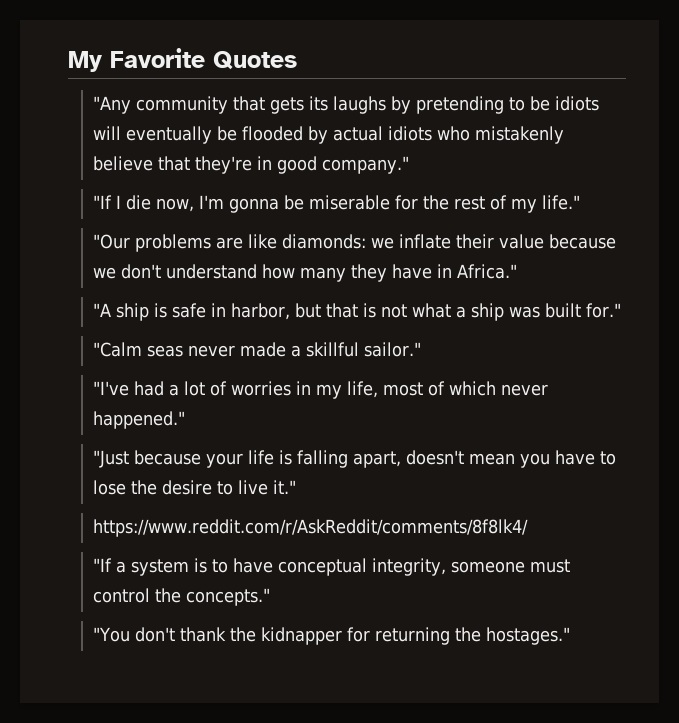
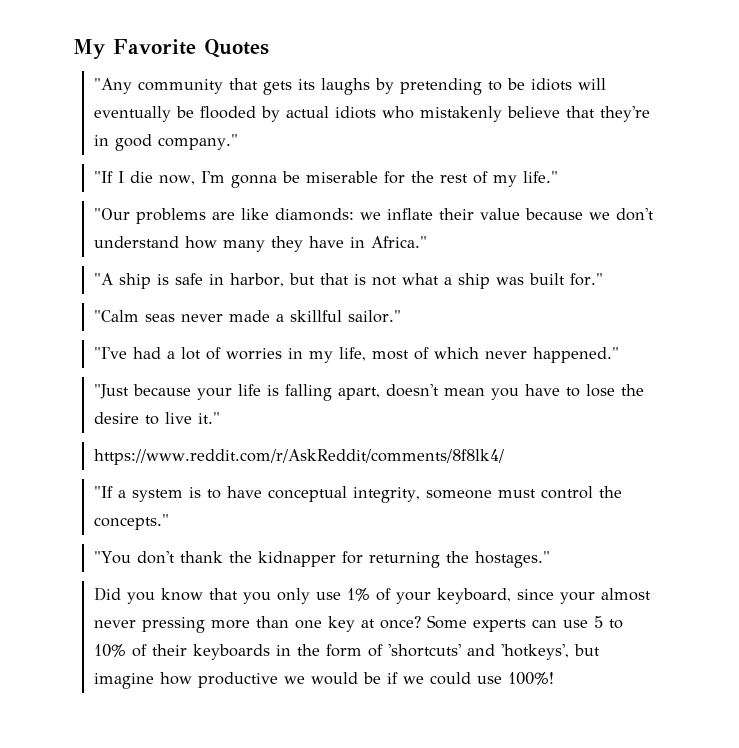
(571, 636) none -> [93,587,651,604] [93,615,623,633] [93,644,600,660] [93,672,554,689] // Did you know that you only use 1% of your keyboard, since your almost never pressing more than one key at once? Some experts can use 5 to 10% of their keyboards in the form of 'shortcuts' and 'hotkeys', but imagine how productive we would be if we could use 100%!

